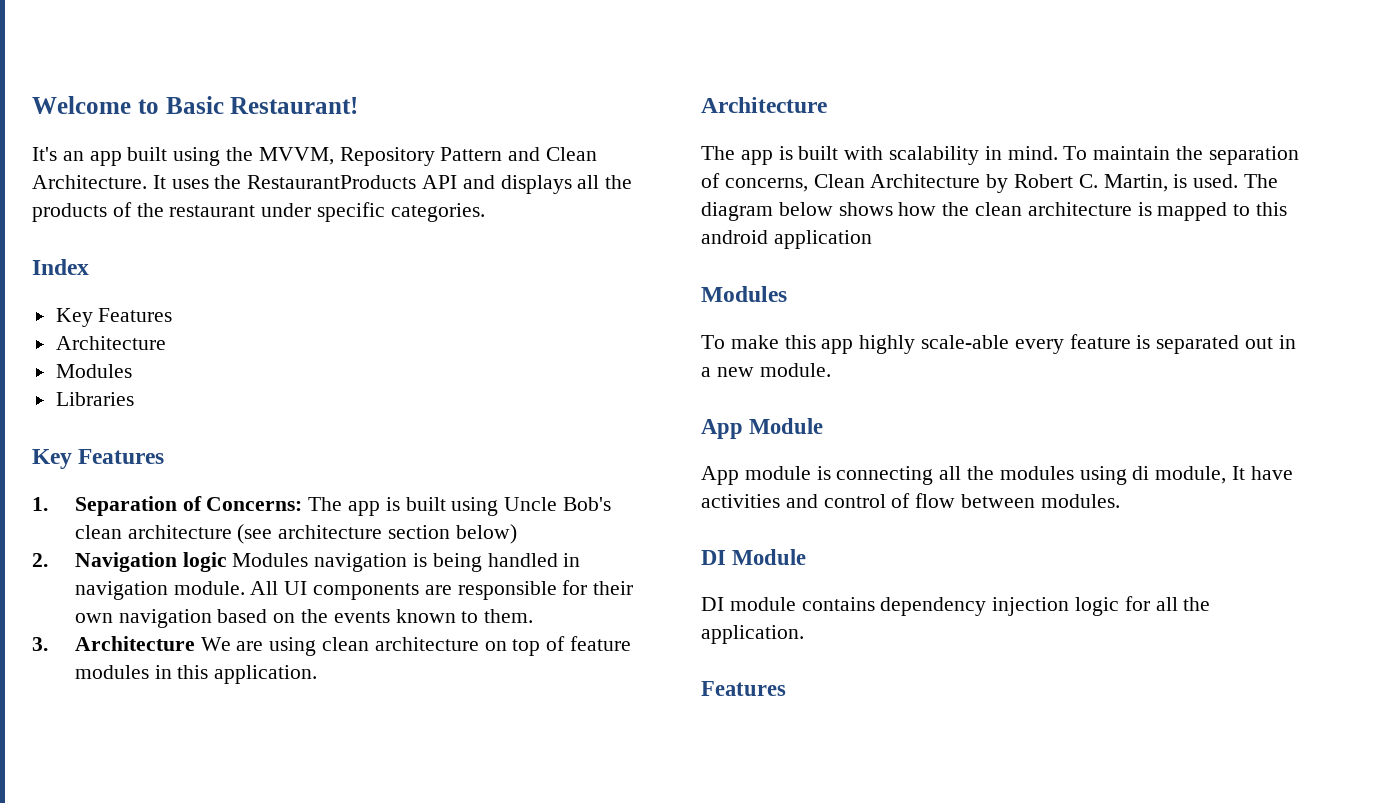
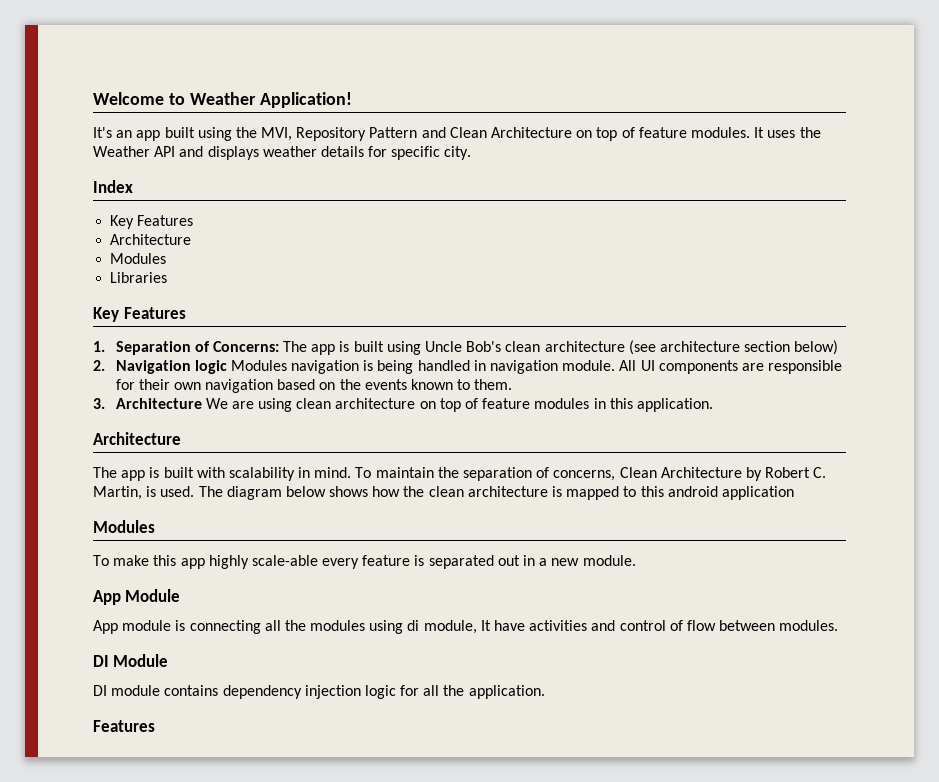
[165,96,359,114] Basic Restaurant! -> [189,92,352,108] Weather Application!
[258,147,334,165] MVVM, -> [261,127,293,141] MVI,
[32,175,147,189] Architecture. -> [491,127,750,141] Architecture on top of feature modules.
[247,175,417,189] RestaurantProducts -> [93,146,150,157] Weather
[577,175,633,189] [32,202,485,222] all the products of the restaurant under specific categories. -> [262,146,472,160] weather details for specific city.

